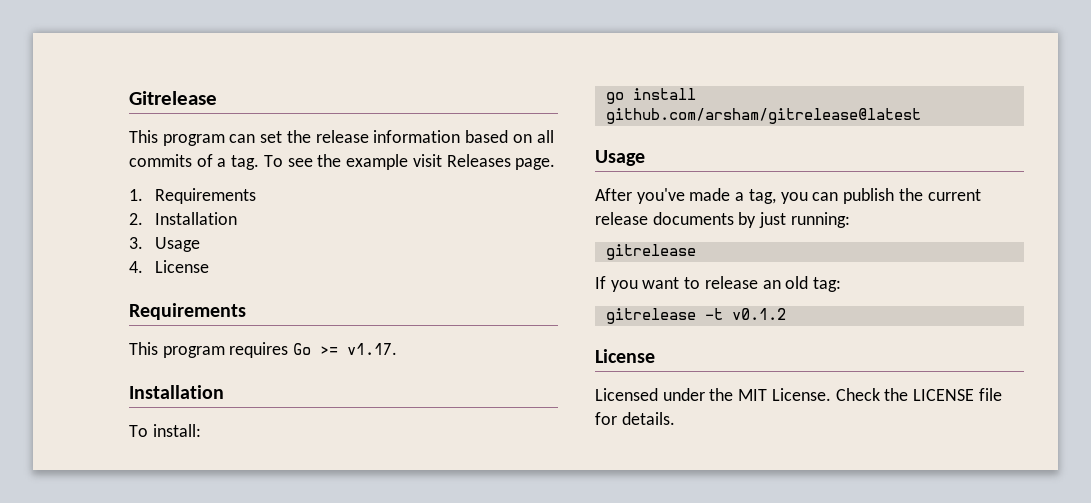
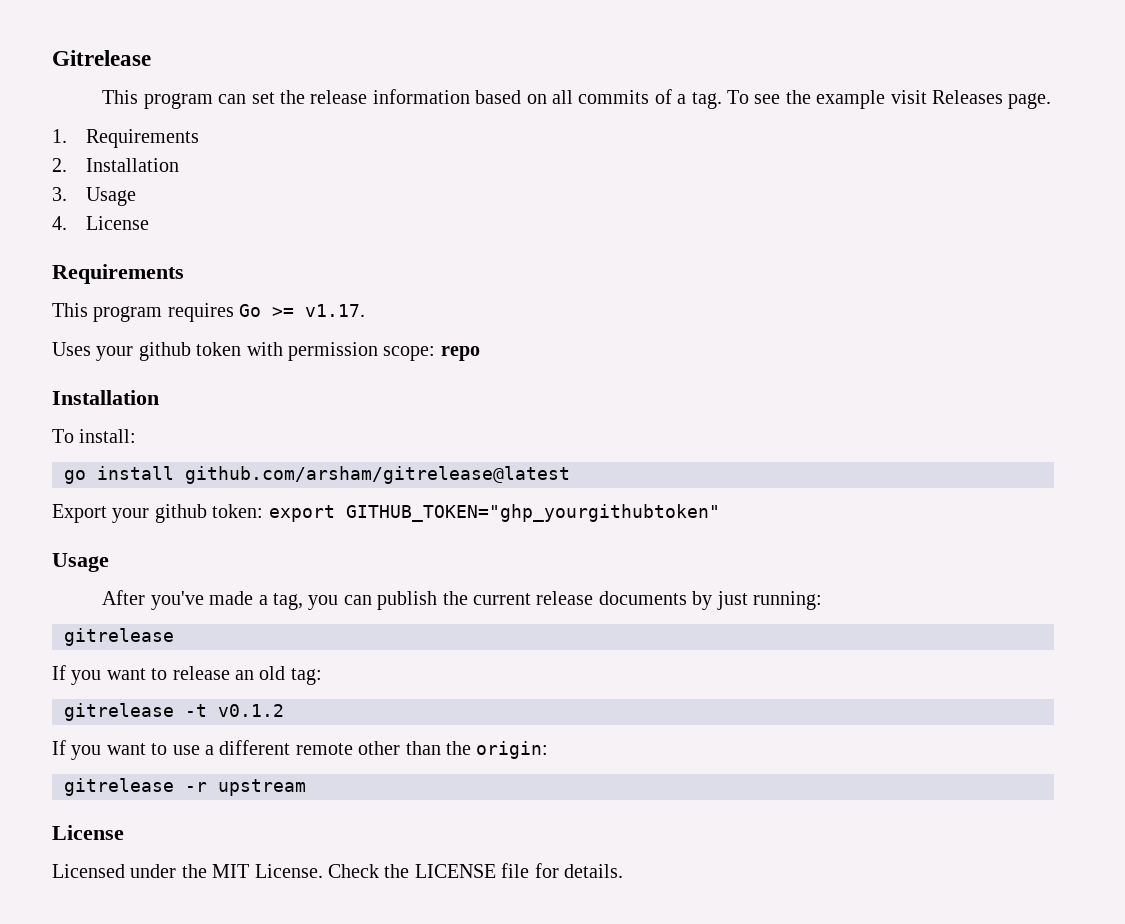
(398, 349) none -> [52,342,480,361] // Uses your github token with permission scope: repo
(921, 116) none -> [52,504,720,523] // Export your github token: export GITHUB_TOKEN="ghp_yourgithubtoken"
(786, 314) none -> [52,740,549,760] [64,778,306,796] // If you want to use a different remote other than the origin: // gitrelease -r upstream

